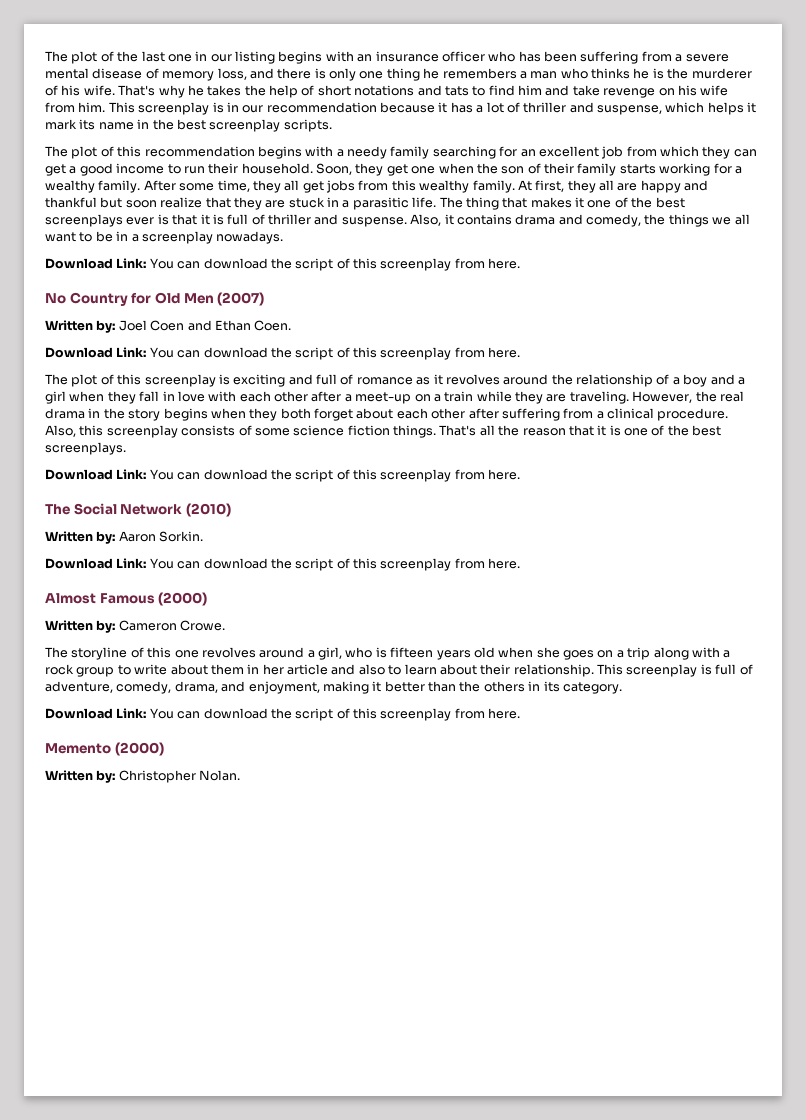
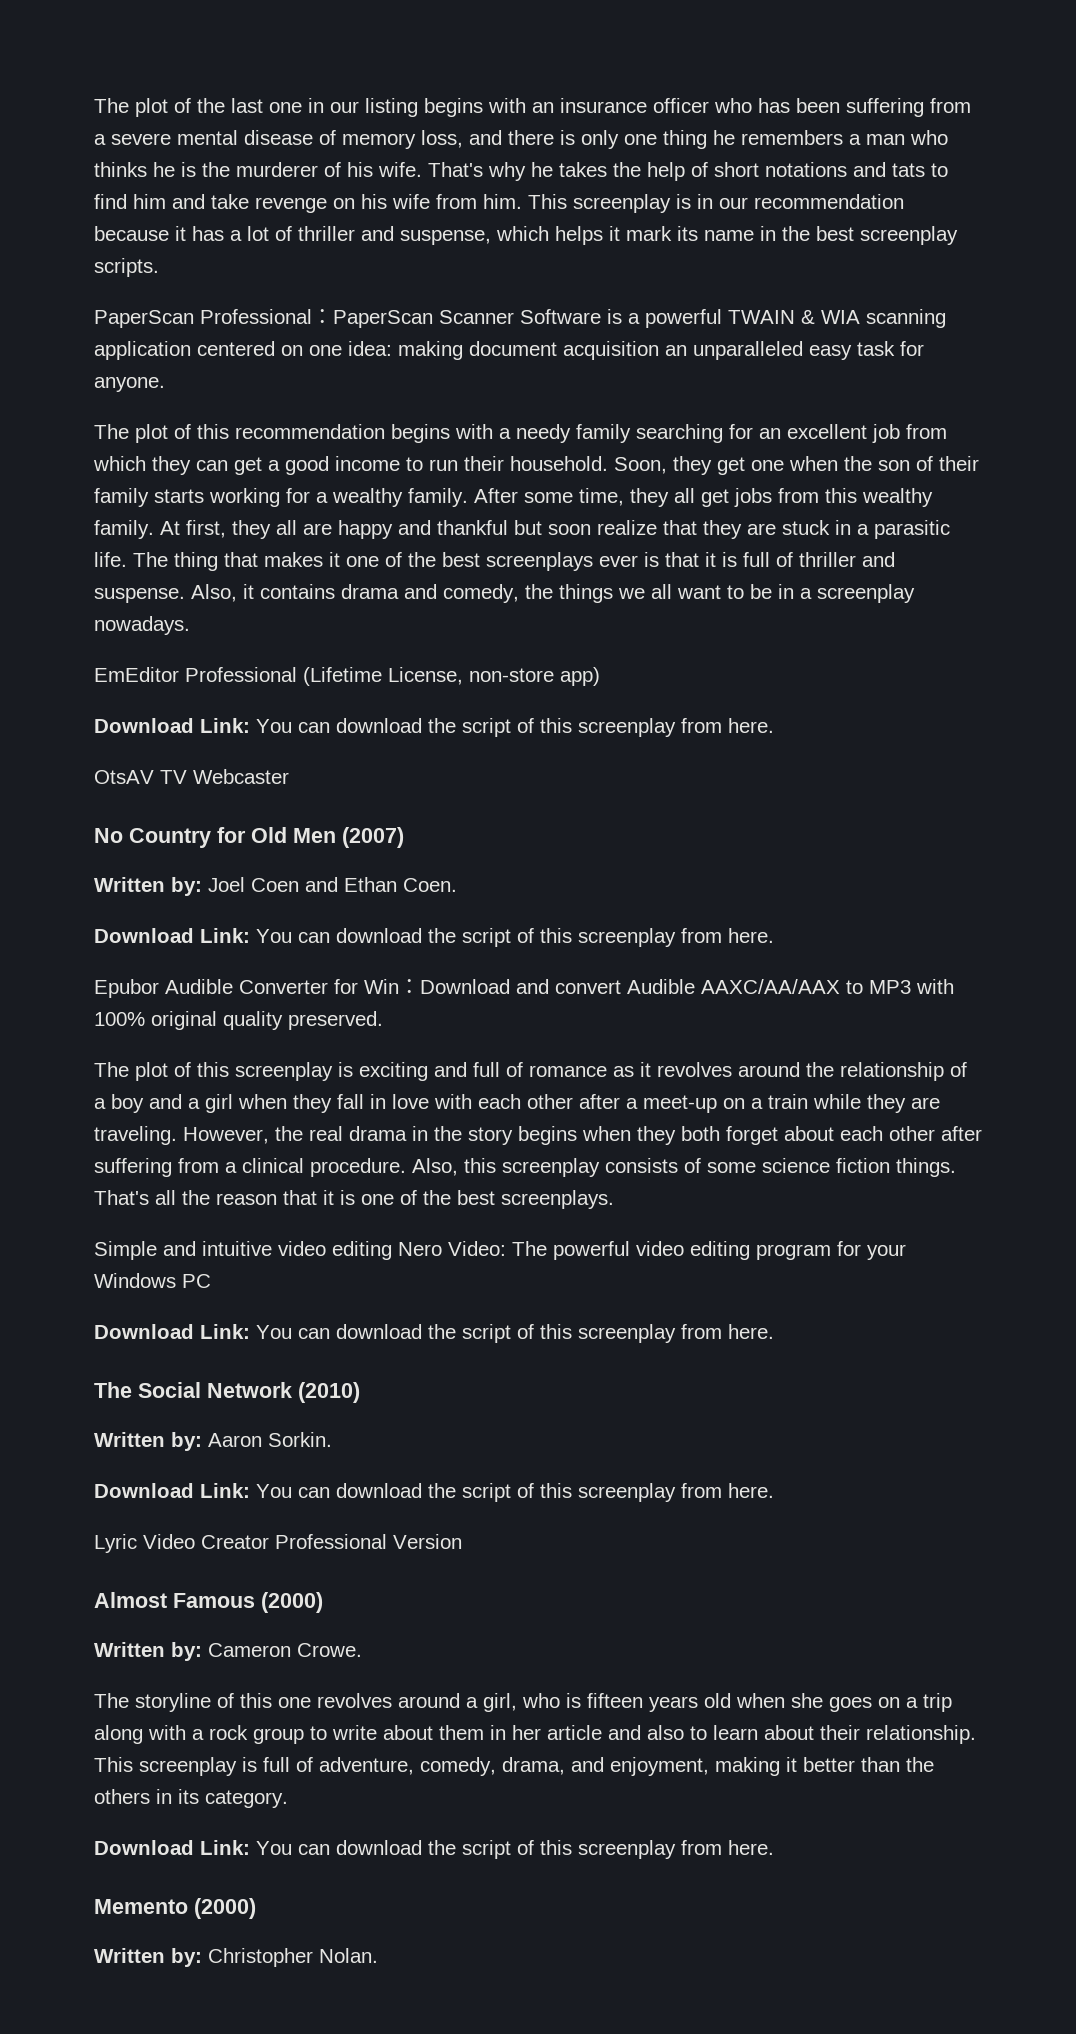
(332, 125) none -> [94,309,946,328] [94,341,924,360] [94,377,165,392] // PaperScan Professional：PaperScan Scanner Software is a powerful TWAIN & WIA scanning application centered on one idea: making document acquisition an unparalleled easy task for anyone.
(284, 237) none -> [94,667,600,686] // EmEditor Professional (Lifetime License, non-store app)
(521, 263) none -> [94,769,289,784] // OtsAV TV Webcaster
(521, 352) none -> [94,979,954,998] [94,1011,383,1030] // Epubor Audible Converter for Win：Download and convert Audible AAXC/AA/AAX to MP3 with 100% original quality preserved.
(126, 448) none -> [94,1241,906,1260] [94,1273,211,1288] // Simple and intuitive video editing Nero Video: The powerful video editing program for your Windows PC
(521, 563) none -> [94,1534,462,1553] // Lyric Video Creator Professional Version

